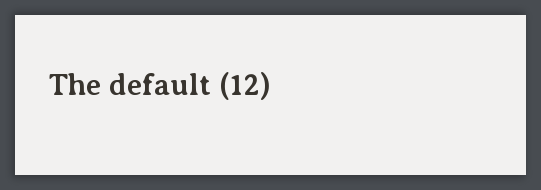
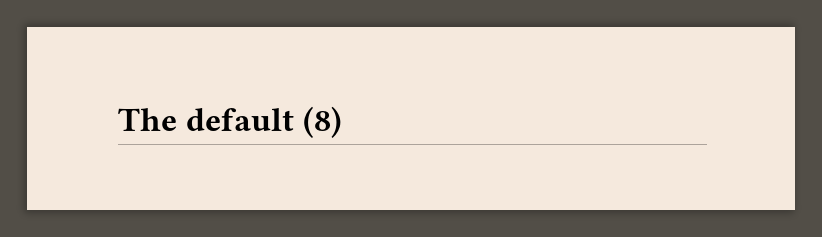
[219,72,272,100] (12) -> [303,106,343,138] (8)

